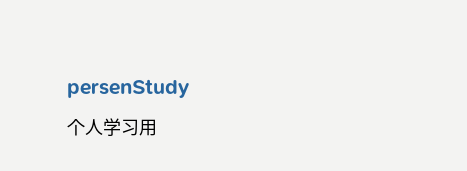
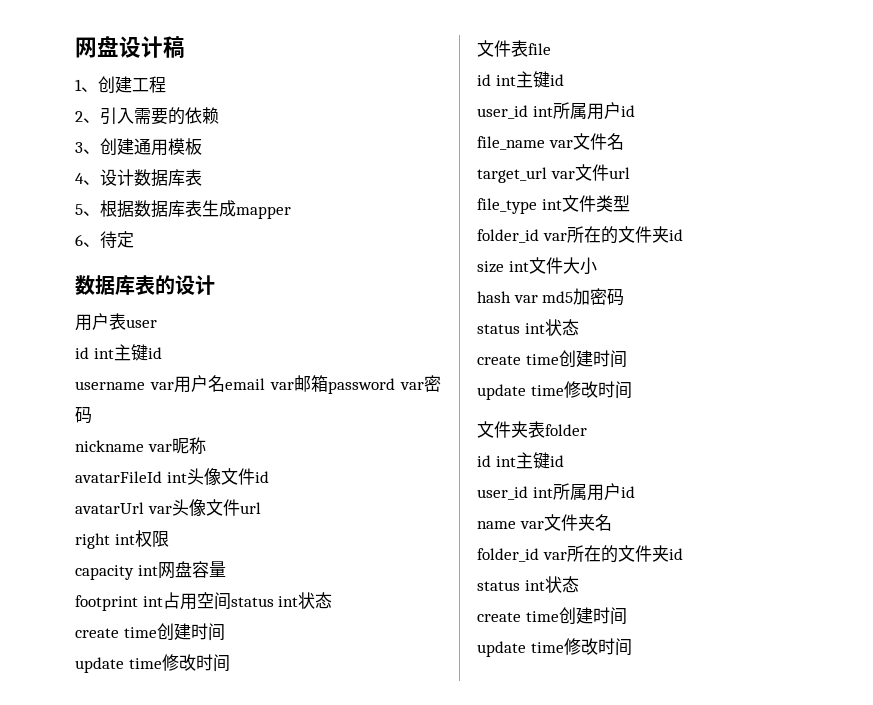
[67,79,190,98] [67,118,157,136] persenStudy // 个人学习用 -> [75,36,185,58] [75,76,166,94] [75,107,219,125] [75,138,202,156] [75,169,202,187] [75,200,291,219] [75,231,134,249] [75,275,215,295] [75,313,157,331] [75,344,162,361] [75,375,441,394] [75,406,92,424] [75,437,206,454] [75,468,269,485] [75,499,261,516] [75,530,169,549] [75,561,226,580] [75,592,333,611] [75,623,225,641] [75,654,230,673] [477,40,551,57] [477,71,564,88] [477,102,635,120] [477,133,624,150] [477,164,630,183] [477,195,630,214] [477,226,683,244] [477,257,597,275] [477,288,625,306] [477,319,579,336] [477,350,627,368] [477,381,632,400] [477,421,587,438] [477,452,564,469] [477,483,635,501] [477,514,612,531] [477,545,683,563] [477,576,579,593] [477,607,627,625] [477,638,632,657] 网盘设计稿 // 1、创建工程 // 2、引入需要的依赖 // 3、创建通用模板 // 4、设计数据库表 // 5、根据数据库表生成mapper // 6、待定 // 数据库表的设计 // 用户表user // id int主键id // username var用户名email var邮箱password var密码 // nickname var昵称 // avatarFileId int头像文件id // avatarUrl var头像文件url // right int权限 // capacity int网盘容量 // footprint int占用空间status int状态 // create time创建时间 // update time修改时间 // 文件表file // id int主键id // user_id int所属用户id // file_name var文件名 // target_url var文件url // file_type int文件类型 // folder_id var所在的文件夹id // size int文件大小 // hash var md5加密码 // status int状态 // create time创建时间 // update time修改时间 // 文件夹表folder // id int主键id // user_id int所属用户id // name var文件夹名 // folder_id var所在的文件夹id // status int状态 // create time创建时间 // update time修改时间

